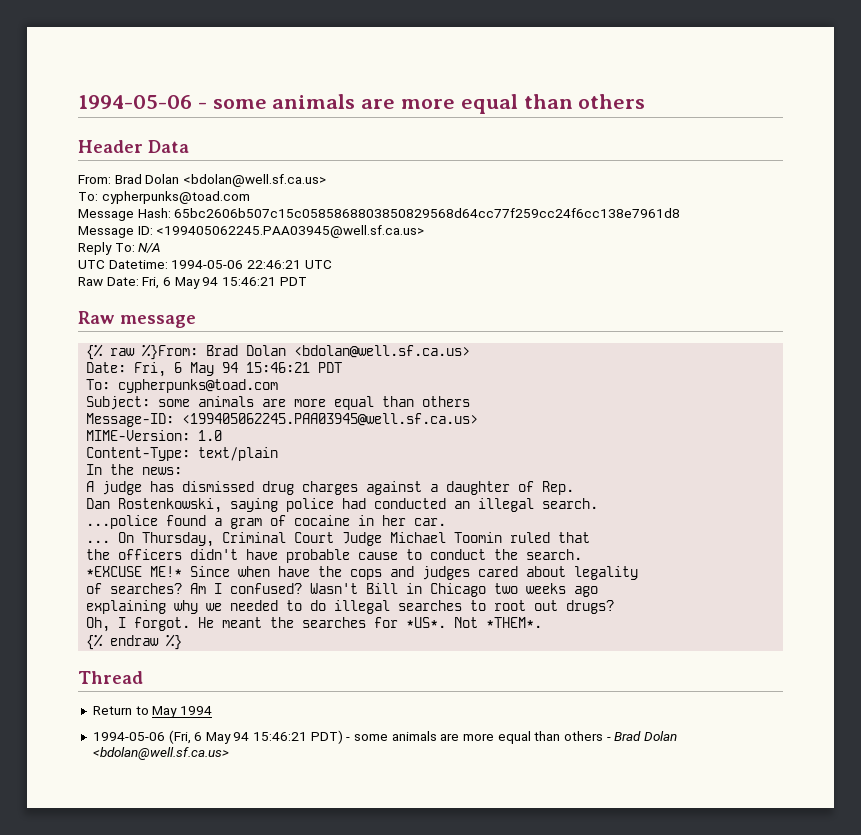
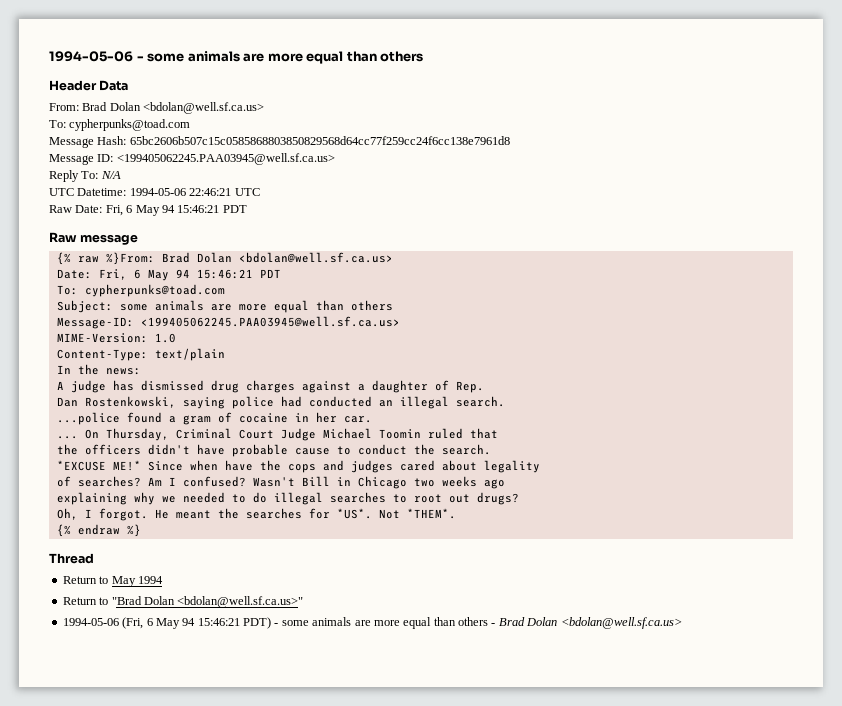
(212, 710) none -> [62,596,304,608] // Return to "Brad Dolan <bdolan@well.sf.ca.us>"

